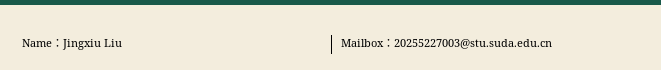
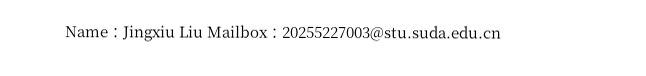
(122, 43) // -> (205, 31) none

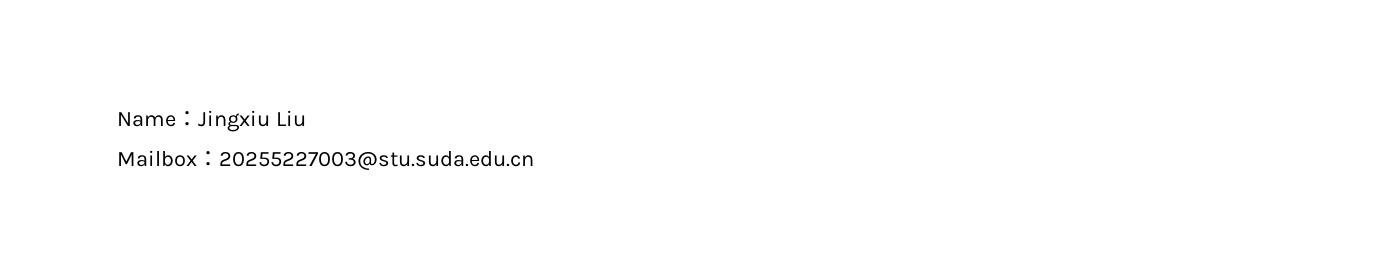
(205, 31) none -> (306, 118) //

